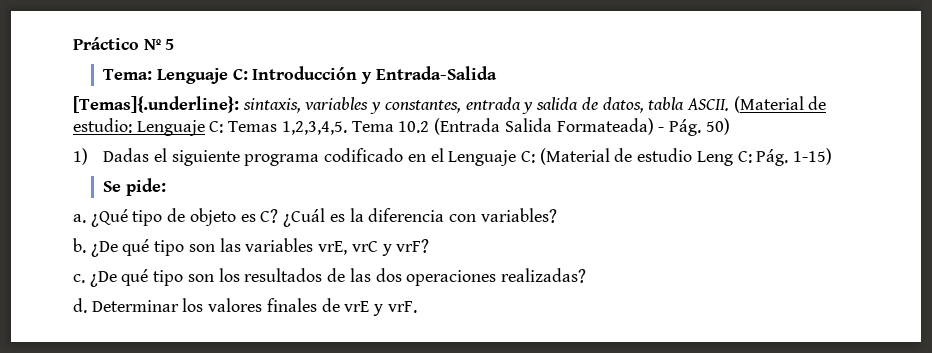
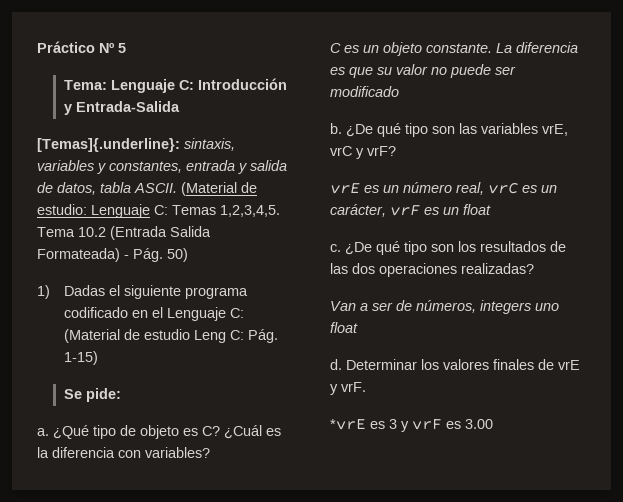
(557, 215) none -> [330,42,578,56] [330,64,516,78] [330,86,399,97] // C es un objeto constante. La diferencia es que su valor no puede ser modificado
(430, 246) none -> [330,182,557,195] [330,204,491,217] // vrE es un número real, vrC es un carácter, vrF es un float
(586, 275) none -> [330,300,559,314] [330,322,358,333] // Van a ser de números, integers uno float
(417, 307) none -> [330,419,493,432] // *vrE es 3 y vrF es 3.00

